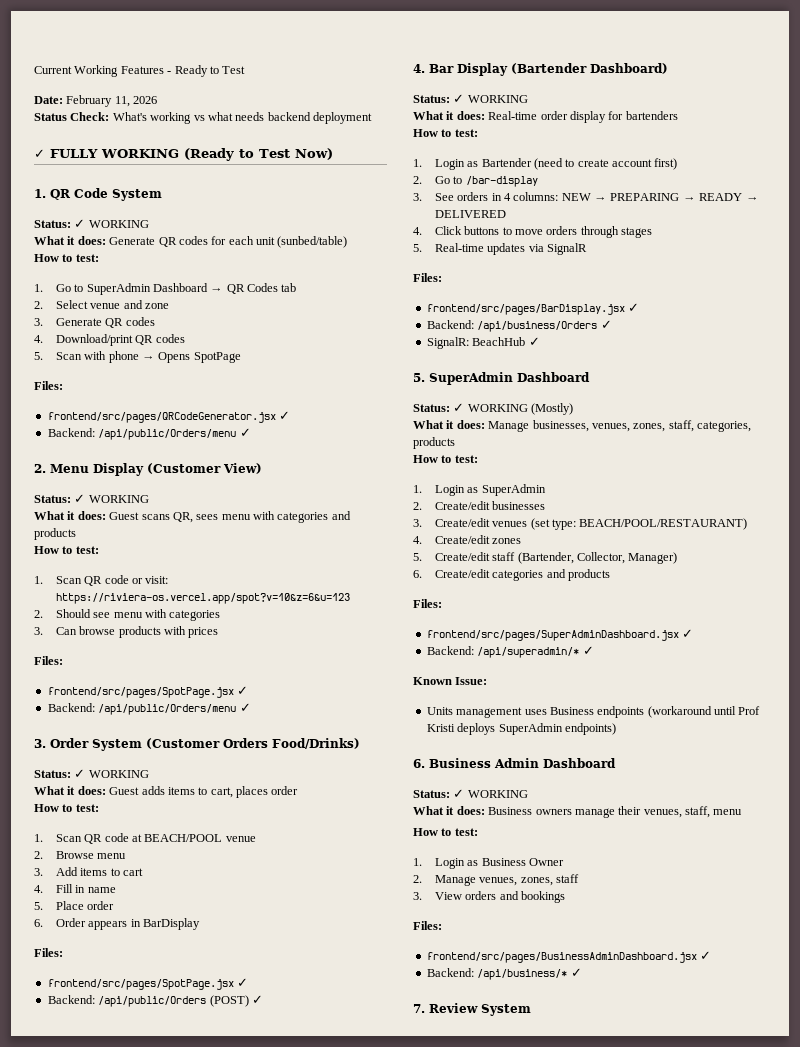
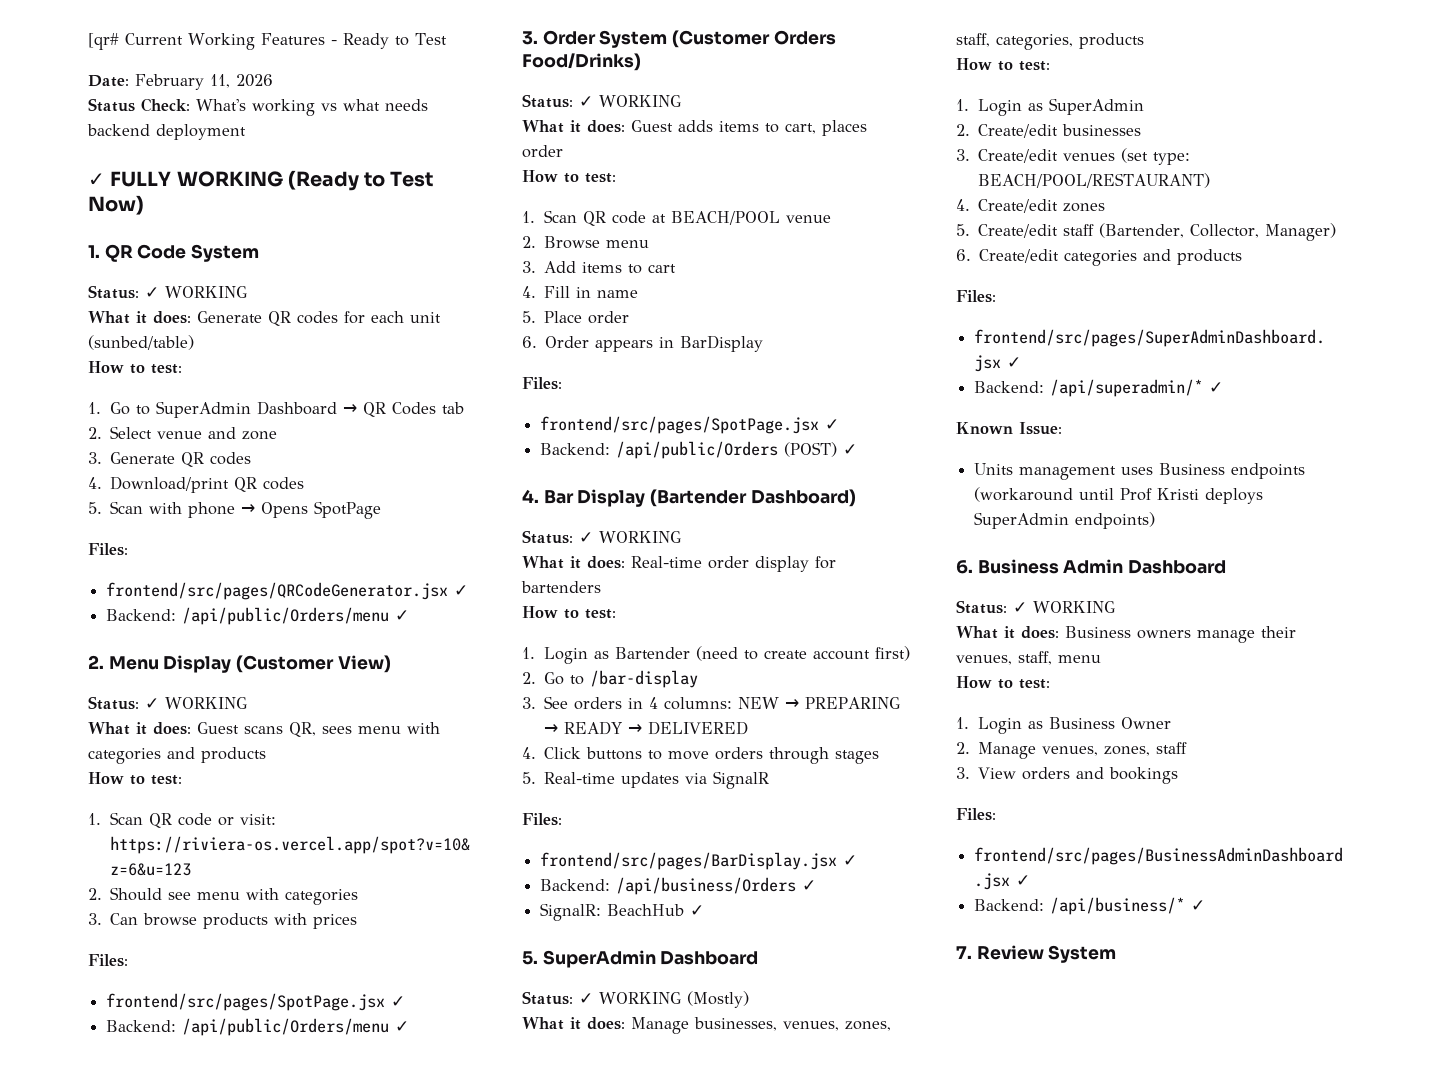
(34, 70) none -> [88,33,119,50] [qr#

